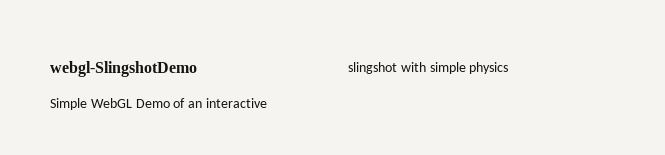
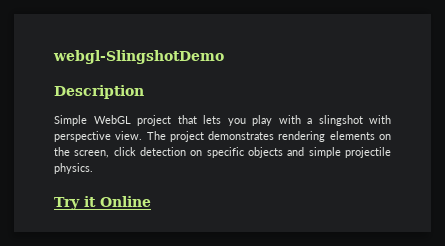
(197, 69) none -> [54,85,144,99] // Description
[135,98,267,108] [348,62,509,74] Demo of an interactive slingshot with simple physics -> [137,115,391,126] [54,131,391,142] [54,147,392,158] [54,163,93,174] [54,196,151,210] project that lets you play with a slingshot with perspective view. The project demonstrates rendering elements on the screen, click detection on specific objects and simple projectile physics. // Try it Online

